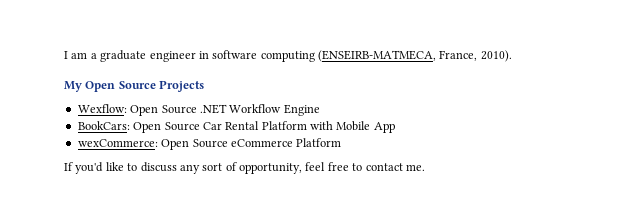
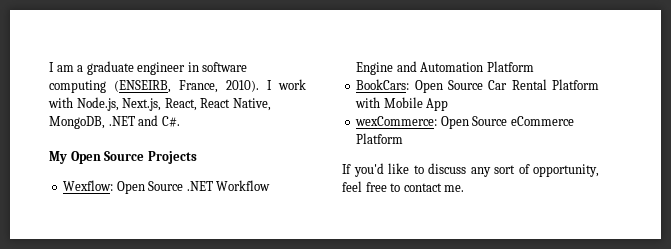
[318,50,436,62] (ENSEIRB-MATMECA, -> [114,80,171,93] (ENSEIRB,
(512, 56) none -> [267,79,306,90] [48,97,271,111] [49,115,180,129] I work with Node.js, Next.js, React, React Native, MongoDB, .NET and C#.
(320, 110) none -> [396,61,534,72] and Automation Platform

